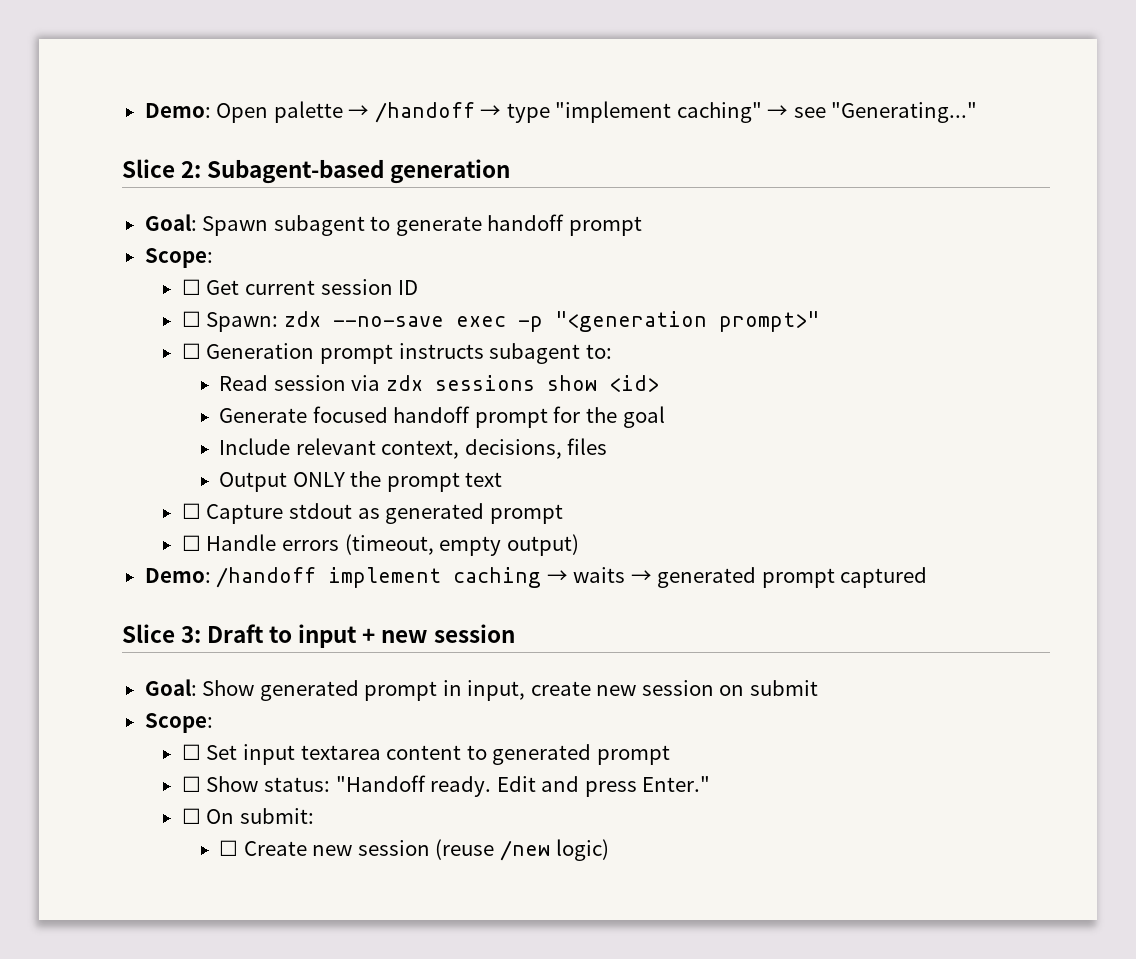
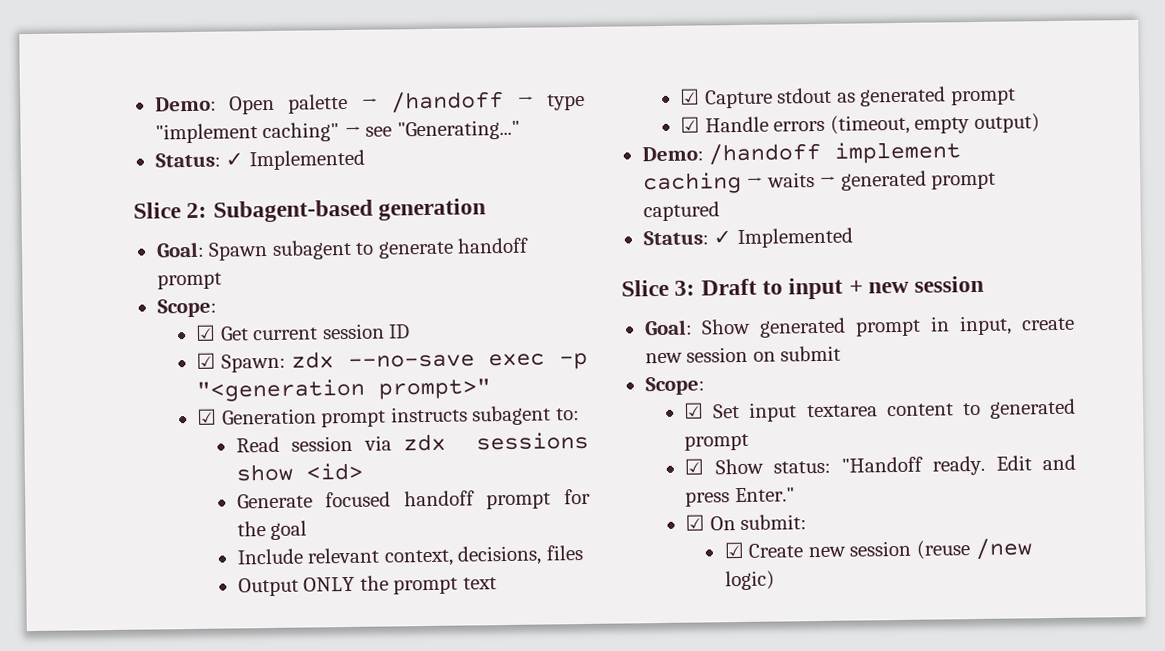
(978, 112) none -> [154,149,365,171] // Status: ✓ Implemented
[181,279,201,295] ☐ -> [195,324,217,341] ☑
[181,311,201,327] ☐ -> [196,352,217,369] ☑
[181,343,201,359] ☐ -> [197,408,218,425] ☑
[181,503,201,519] ☐ -> [679,88,701,105] ☑
[181,535,201,551] ☐ -> [680,116,701,133] ☑
(928, 577) none -> [642,227,854,249] // Status: ✓ Implemented
[181,744,201,760] ☐ -> [683,402,705,419] ☑
[181,776,201,792] ☐ -> [684,458,705,475] ☑
[181,808,201,824] ☐ -> [685,514,706,531] ☑
[219,840,239,856] ☐ -> [723,541,744,559] ☑

